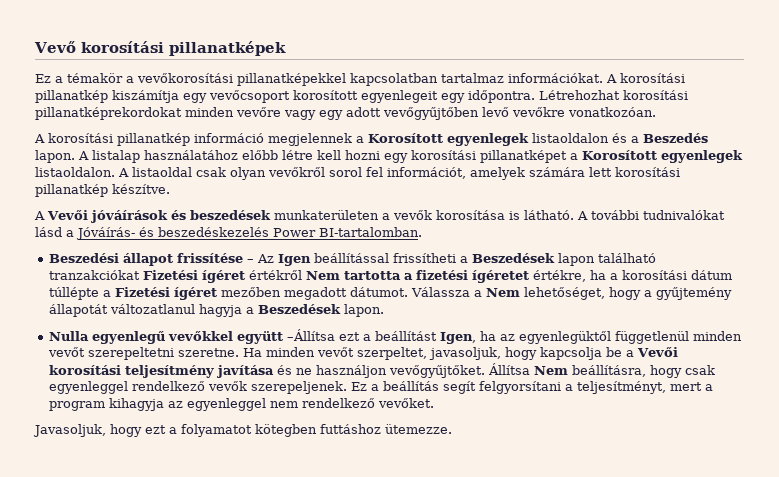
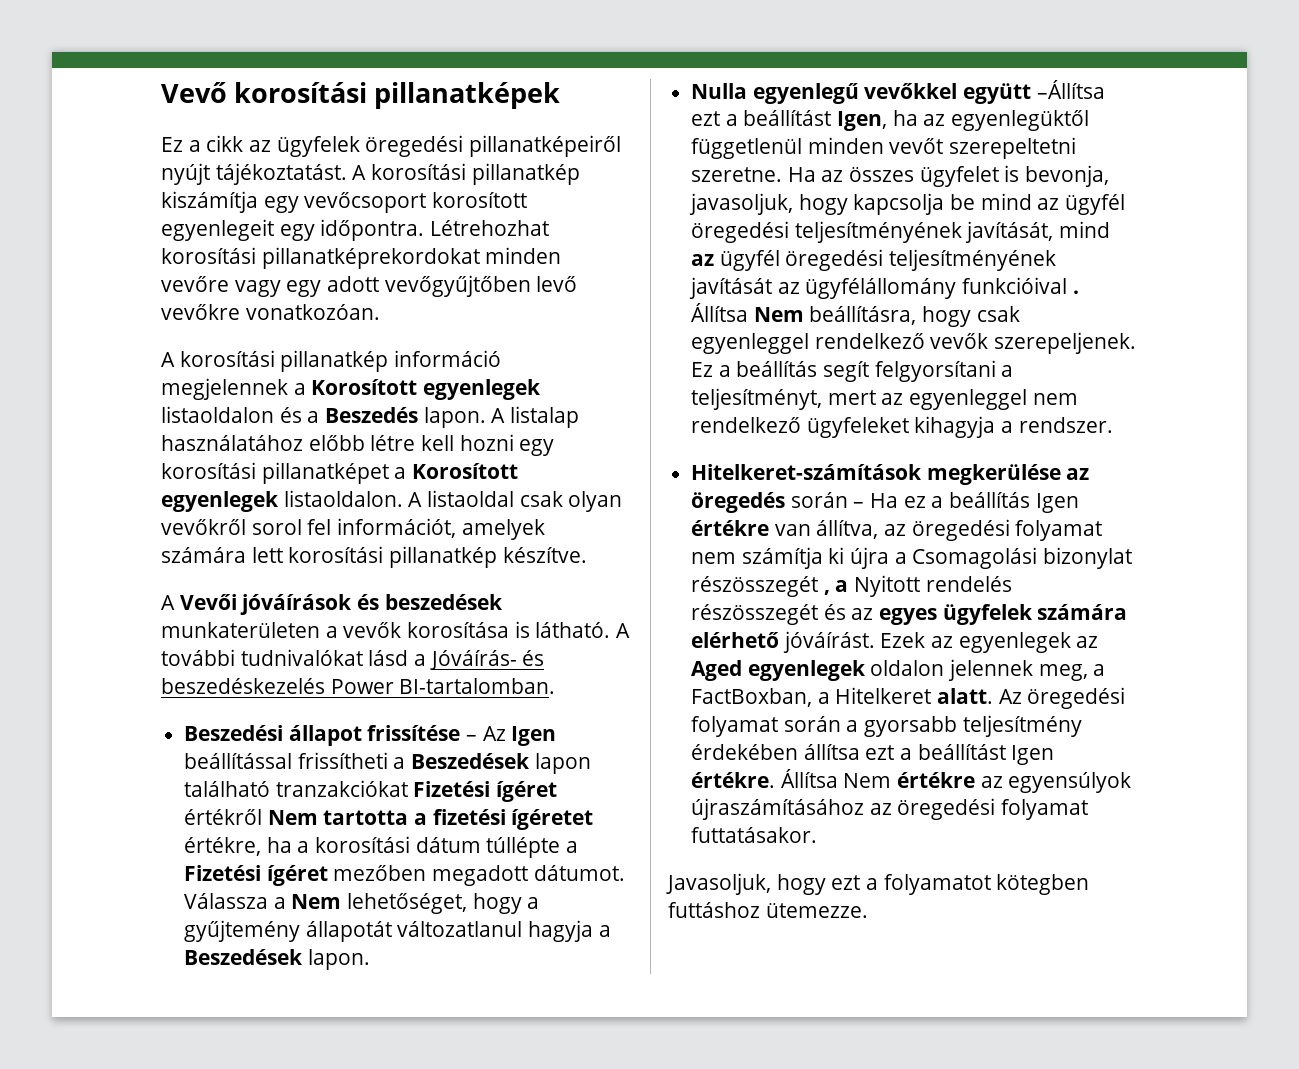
[67,73,603,86] témakör a vevőkorosítási pillanatképekkel kapcsolatban tartalmaz információkat. -> [206,135,622,157] [161,163,347,185] cikk az ügyfelek öregedési pillanatképeiről nyújt tájékoztatást.
[265,347,678,360] [48,365,485,378] minden vevőt szerpeltet, javasoljuk, hogy kapcsolja be a Vevői korosítási teljesítmény javítása és ne használjon vevőgyűjtőket. -> [821,165,1110,187] [689,193,1126,215] [691,221,1111,243] [691,249,1057,271] [689,277,1079,299] az összes ügyfelet is bevonja, javasoljuk, hogy kapcsolja be mind az ügyfél öregedési teljesítményének javítását, mind az ügyfél öregedési teljesítményének javítását az ügyfélállomány funkcióival .
[704,384,713,391] [48,398,164,411] a program kihagyja -> (876, 397) none
[377,398,434,408] vevőket. -> [806,416,1113,438] [691,464,1090,485] [691,492,1079,513] [691,519,1103,541] [691,547,1133,569] [691,575,1012,597] [691,604,1128,625] [691,631,1099,653] [691,659,1106,681] [691,687,1126,709] [691,715,1082,737] [691,744,1055,765] [691,769,1132,793] [691,798,1089,820] [691,827,818,843] ügyfeleket kihagyja a rendszer. // Hitelkeret-számítások megkerülése az öregedés során – Ha ez a beállítás Igen értékre van állítva, az öregedési folyamat nem számítja ki újra a Csomagolási bizonylat részösszegét , a Nyitott rendelés részösszegét és az egyes ügyfelek számára elérhető jóváírást. Ezek az egyenlegek az Aged egyenlegek oldalon jelennek meg, a FactBoxban, a Hitelkeret alatt. Az öregedési folyamat során a gyorsabb teljesítmény érdekében állítsa ezt a beállítást Igen értékre. Állítsa Nem értékre az egyensúlyok újraszámításához az öregedési folyamat futtatásakor.

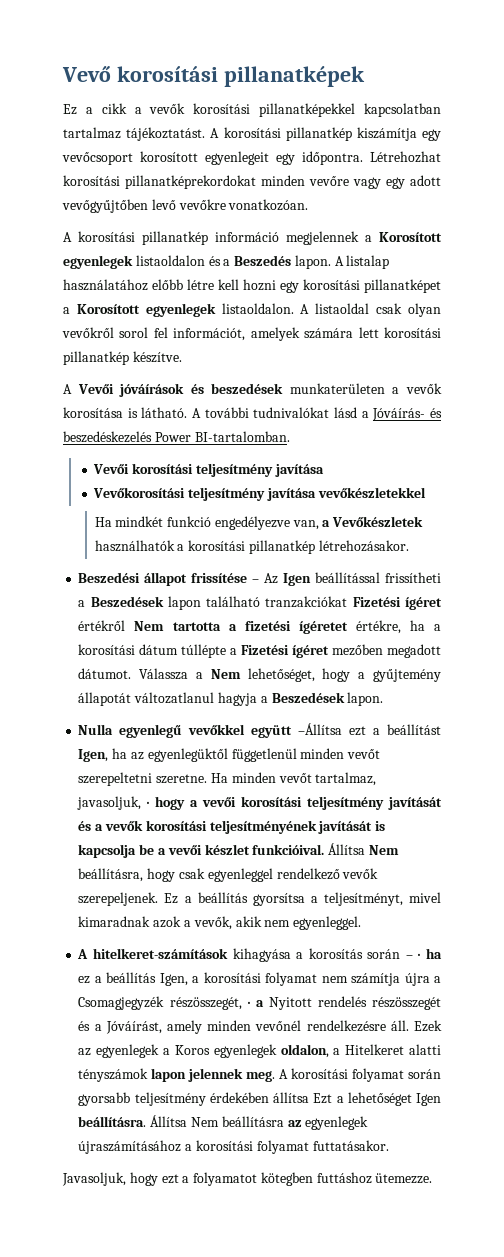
[249,135,622,157] [161,163,210,185] az ügyfelek öregedési pillanatképeiről nyújt -> [134,103,441,117] [63,127,121,139] a vevők korosítási pillanatképekkel kapcsolatban tartalmaz
(556, 686) none -> [93,463,324,477] [93,487,426,501] [94,516,424,530] [94,540,409,554] // Vevői korosítási teljesítmény javítása // Vevőkorosítási teljesítmény javítása vevőkészletekkel // Ha mindkét funkció engedélyezve van, a Vevőkészletek használhatók a korosítási pillanatkép létrehozásakor.
[821,165,1110,187] [689,193,1126,215] [691,221,1111,243] [691,249,1057,271] [689,277,1079,299] az összes ügyfelet is bevonja, javasoljuk, hogy kapcsolja be mind az ügyfél öregedési teljesítményének javítását, mind az ügyfél öregedési teljesítményének javítását az ügyfélállomány funkcióival . -> [231,772,377,786] [77,796,443,810] [78,820,386,834] [78,844,325,858] minden vevőt tartalmaz, javasoljuk, · hogy a vevői korosítási teljesítmény javítását és a vevők korosítási teljesítményének javítását is kapcsolja be a vevői készlet funkcióival.
[823,360,1014,382] [691,388,1078,410] [691,416,1113,438] [691,464,1090,485] [691,492,1079,513] [691,519,1010,541] segít felgyorsítani a teljesítményt, mert az egyenleggel nem rendelkező ügyfeleket kihagyja a rendszer. // Hitelkeret-számítások megkerülése az öregedés során – Ha ez a beállítás Igen értékre van állítva, az öregedési -> [252,892,441,906] [78,916,362,930] [77,948,442,962] [78,972,261,986] gyorsítsa a teljesítményt, mivel kimaradnak azok a vevők, akik nem egyenleggel. // A hitelkeret-számítások kihagyása a korosítás során – · ha ez a beállítás Igen, a korosítási
[828,547,845,564] ki -> (401, 979) none
[912,547,1133,569] [691,576,830,597] Csomagolási bizonylat részösszegét , -> [78,996,250,1010] Csomagjegyzék részösszegét, ·
[851,604,1128,625] [691,631,1099,653] [691,659,1106,681] [691,687,1126,709] az egyes ügyfelek számára elérhető jóváírást. Ezek az egyenlegek az Aged egyenlegek oldalon jelennek meg, a FactBoxban, a Hitelkeret alatt. Az öregedési -> [94,1020,442,1034] [78,1044,441,1058] [78,1068,349,1082] a Jóváírást, amely minden vevőnél rendelkezésre áll. Ezek az egyenlegek a Koros egyenlegek oldalon, a Hitelkeret alatti tényszámok lapon jelennek meg. A korosítási
[846,720,859,732] a -> (441, 1074) none
[865,744,1055,765] [691,769,1132,793] [691,798,996,820] ezt a beállítást Igen értékre. Állítsa Nem értékre az egyensúlyok újraszámításához az öregedési -> [313,1092,441,1106] [78,1115,369,1130] [78,1140,253,1154] Ezt a lehetőséget Igen beállításra. Állítsa Nem beállításra az egyenlegek újraszámításához a korosítási

